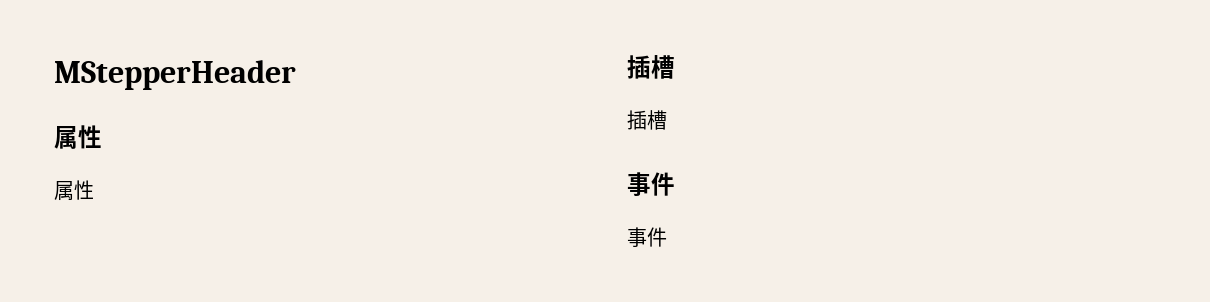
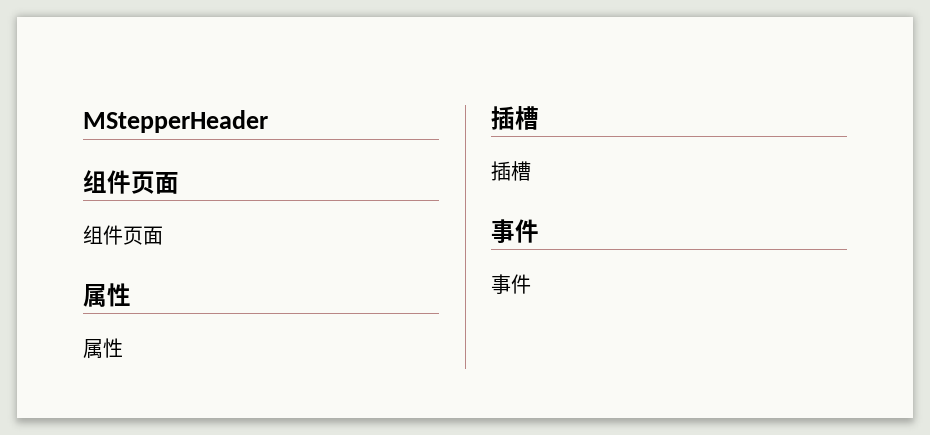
(296, 75) none -> [83,170,179,194] [83,225,163,245] // 组件页面 // 组件页面

